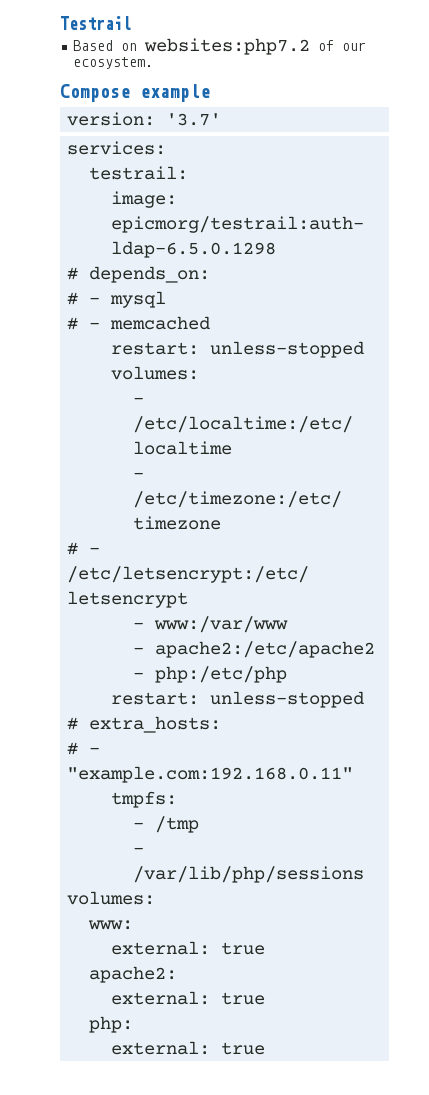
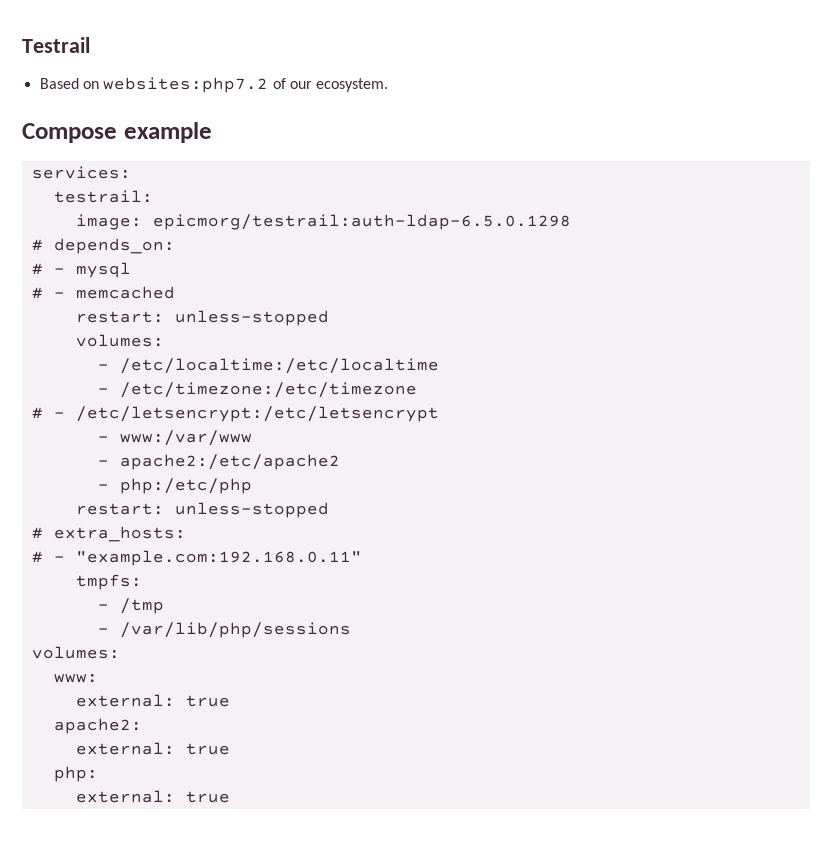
[67,112,222,126] // version: '3.7' -> (212, 132) none

